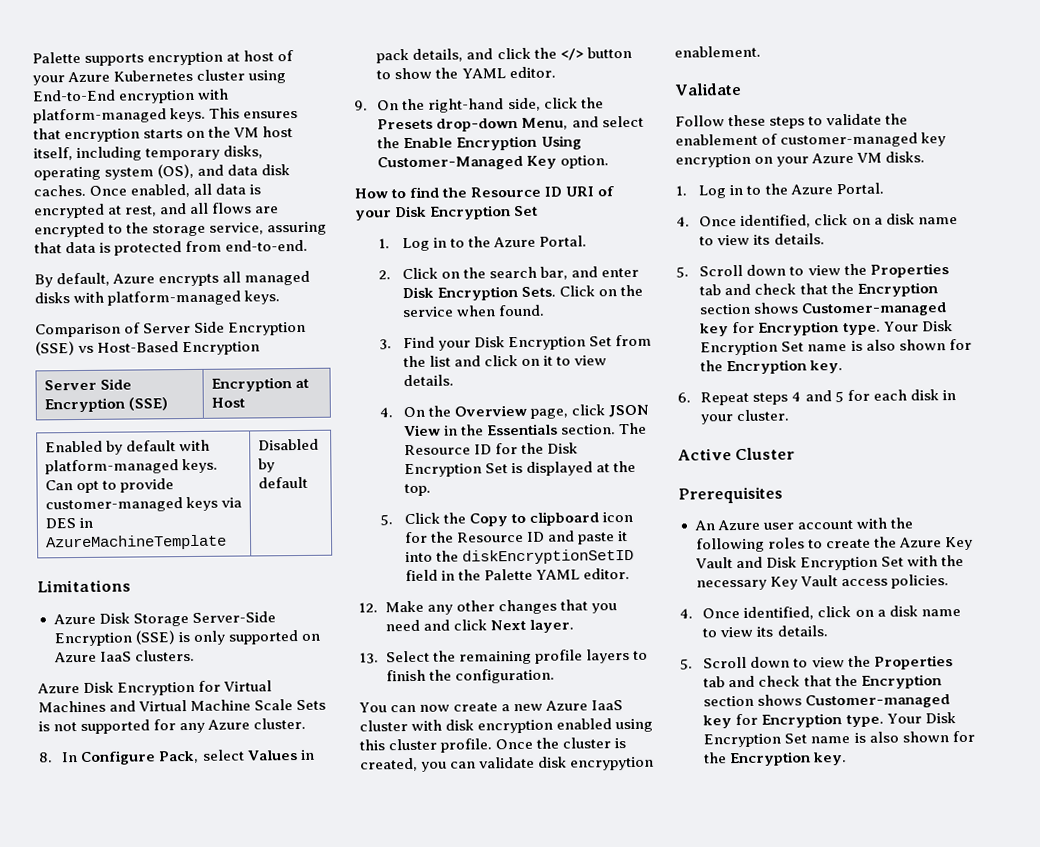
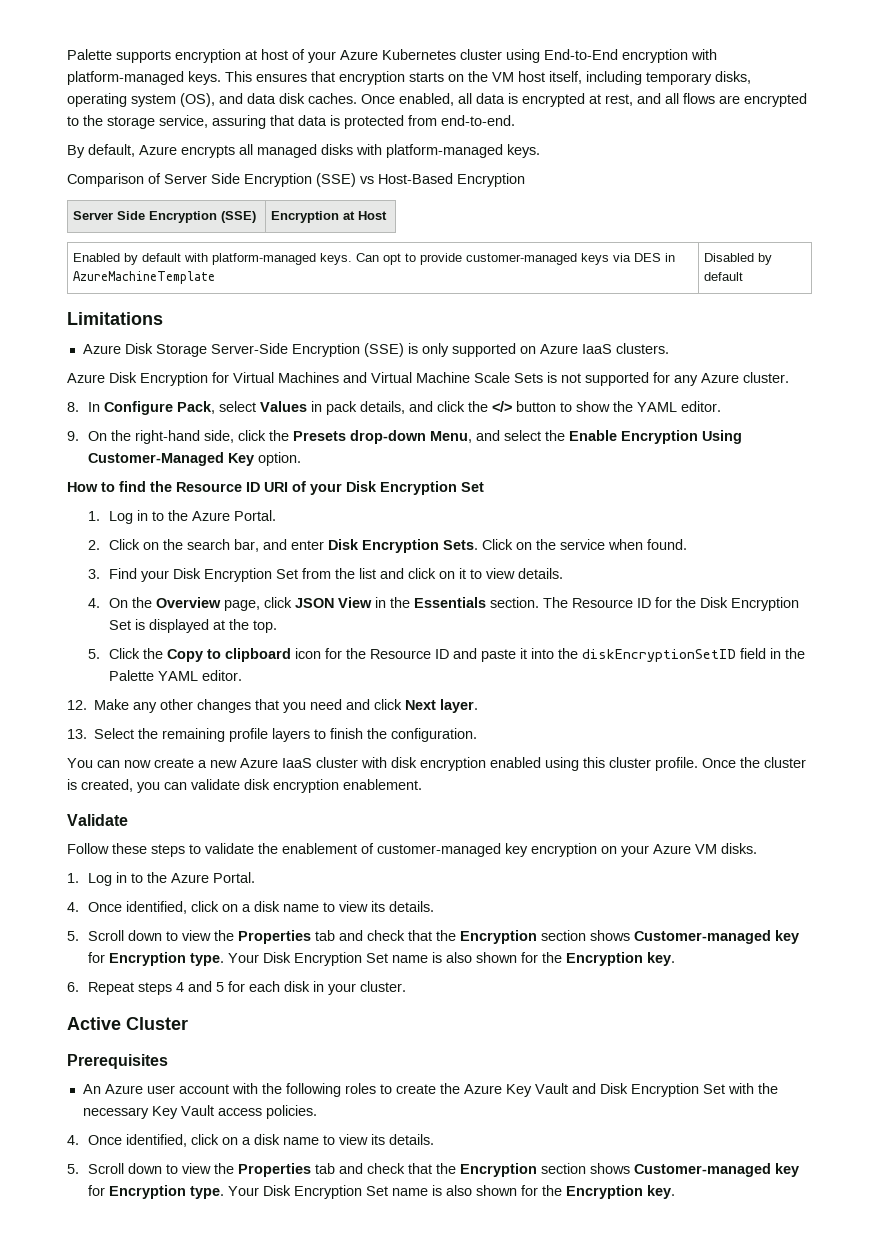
[570,756,655,771] encrypytion -> [273,779,339,793] encryption

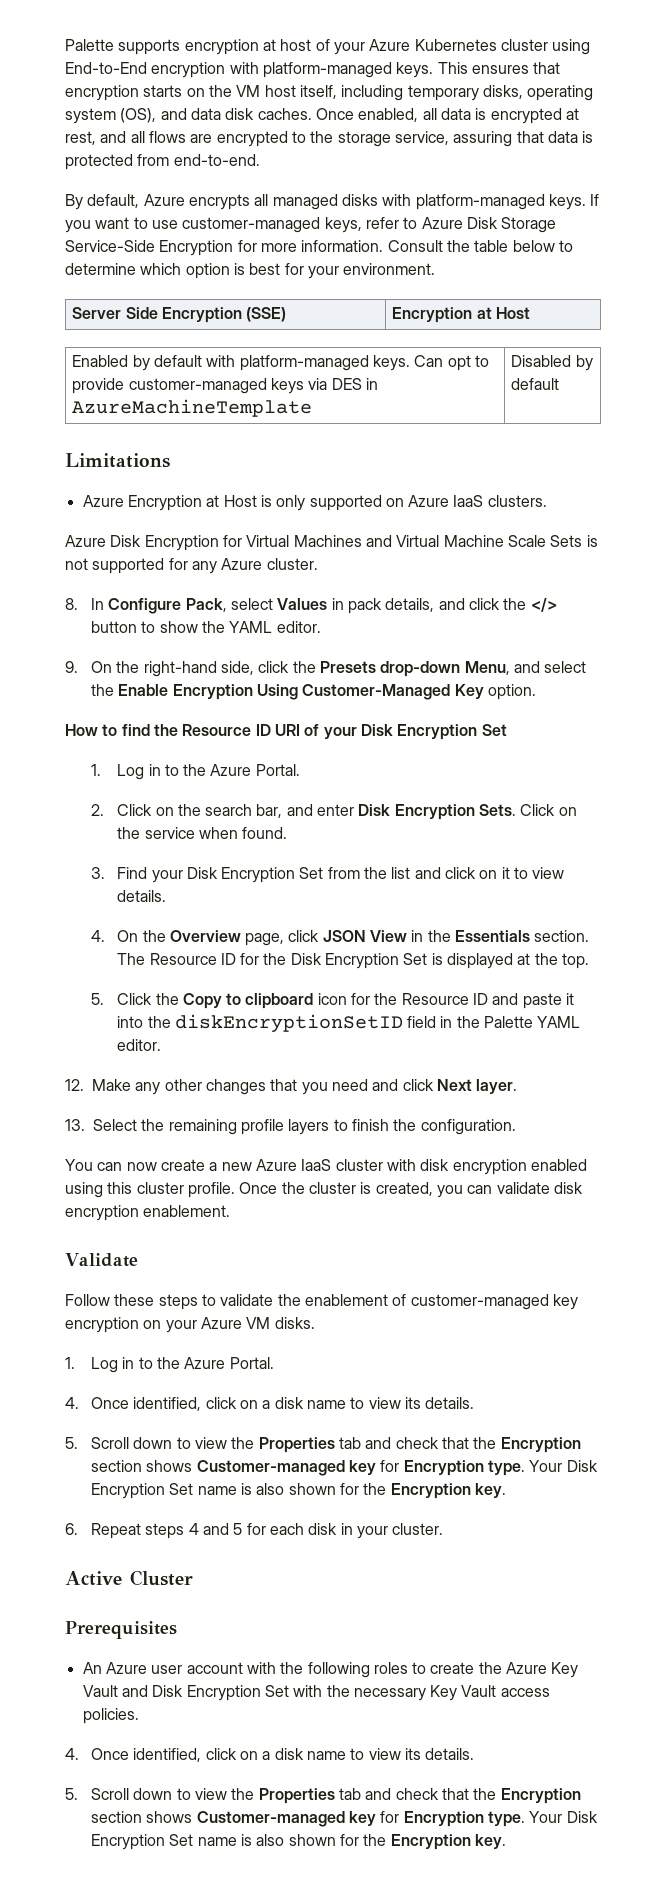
[67,173,525,187] // Comparison of Server Side Encryption (SSE) vs Host-Based Encryption -> [590,194,600,206] [65,217,557,233] [65,240,573,256] [65,263,436,279] If you want to use customer-managed keys, refer to Azure Disk Storage Service-Side Encryption for more information. Consult the table below to determine which option is best for your environment.
[124,343,404,357] Disk Storage Server-Side Encryption (SSE) -> [127,495,257,511] Encryption at Host

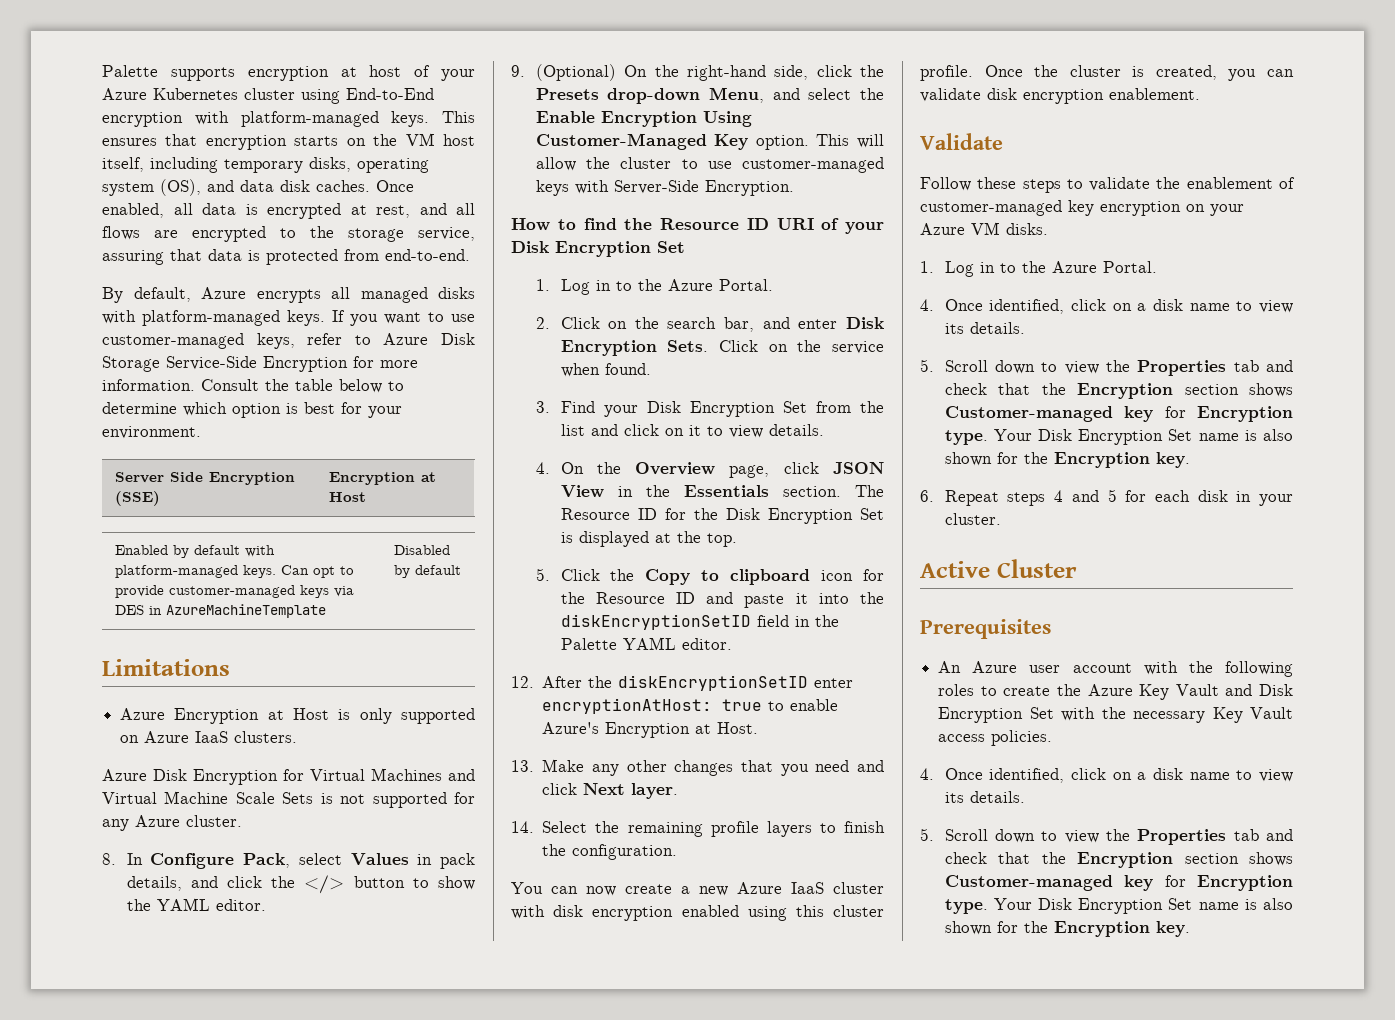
(78, 667) none -> [535,64,616,81] (Optional)
(537, 692) none -> [816,134,884,148] [535,157,884,173] [535,180,794,196] This will allow the cluster to use customer-managed keys with Server-Side Encryption.
(84, 1085) none -> [542,675,854,691] [542,698,839,714] [542,722,759,738] [511,760,534,772] After the diskEncryptionSetID enter encryptionAtHost: true to enable Azure's Encryption at Host. // 13.
[65,1119,85,1131] 13. -> [511,821,534,833] 14.

